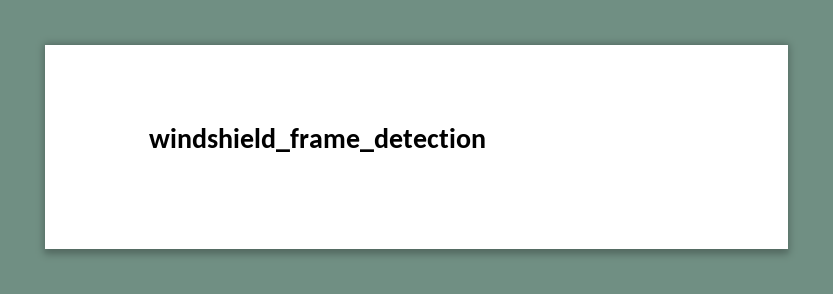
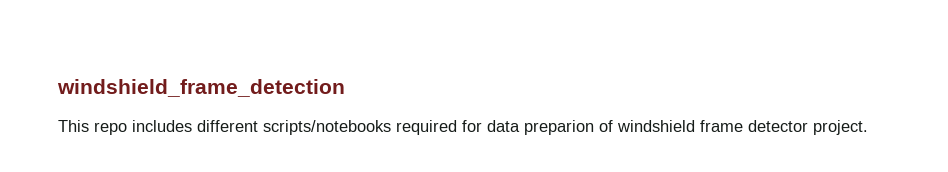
(486, 140) none -> [58,120,868,135] // This repo includes different scripts/notebooks required for data preparion of windshield frame detector project.

